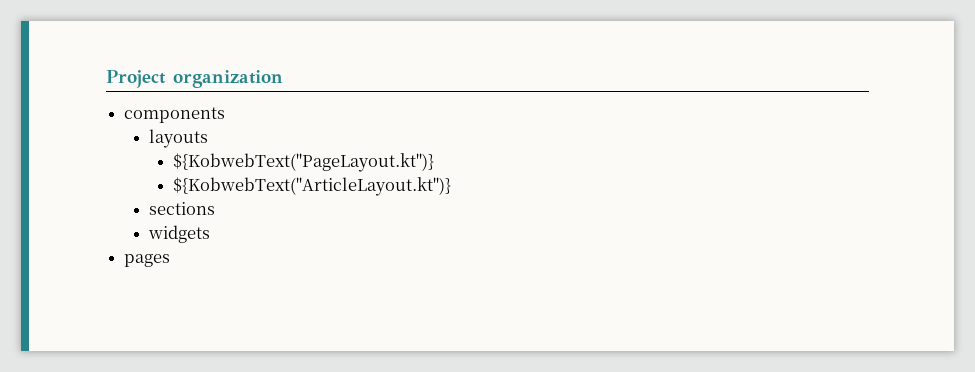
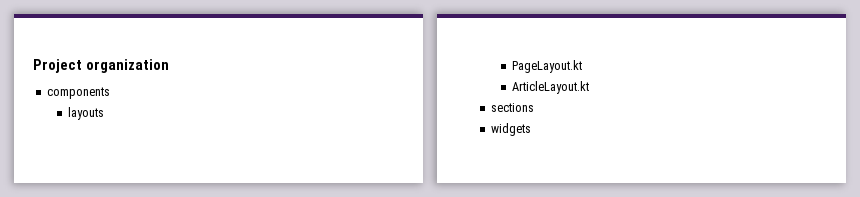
[173,153,435,172] [173,177,452,196] ${KobwebText("PageLayout.kt")} // ${KobwebText("ArticleLayout.kt")} -> [511,60,582,73] [511,81,589,94] PageLayout.kt // ArticleLayout.kt
[124,254,171,267] // pages -> (531, 129) none

